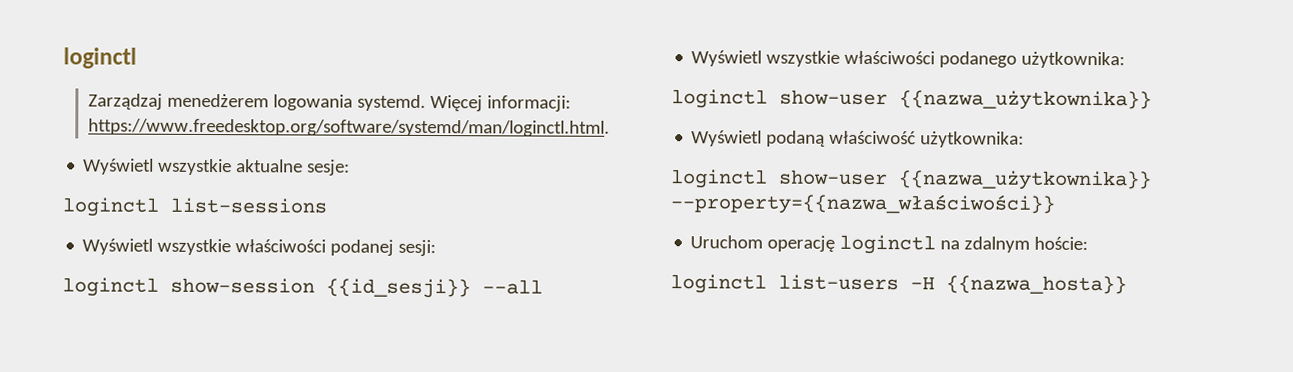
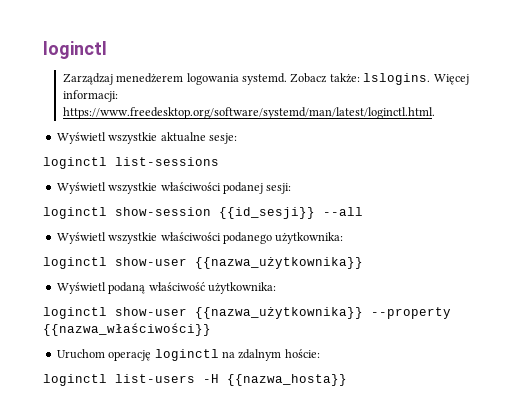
(427, 103) none -> [290,73,431,85] Zobacz także: lslogins.
[88,118,611,137] https://www.freedesktop.org/software/systemd/man/loginctl.html. -> [62,107,435,119] https://www.freedesktop.org/software/systemd/man/latest/loginctl.html.
[670,193,1055,215] --property={{nazwa_właściwości}} -> [371,307,451,319] [43,323,211,336] --property {{nazwa_właściwości}}

